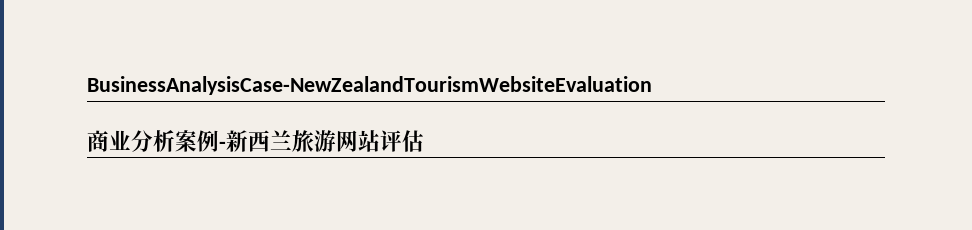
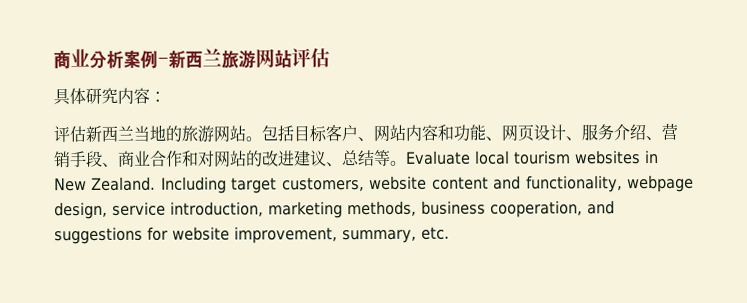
[87,76,652,95] BusinessAnalysisCase-NewZealandTourismWebsiteEvaluation // -> (53, 60) none
(424, 141) none -> [53,87,166,106] [53,122,678,143] [53,149,659,168] [54,174,695,194] [54,200,615,220] [54,226,450,245] // 具体研究内容： // 评估新西兰当地的旅游网站。包括目标客户、网站内容和功能、网页设计、服务介绍、营销手段、商业合作和对网站的改进建议、总结等。Evaluate local tourism websites in New Zealand. Including target customers, website content and functionality, webpage design, service introduction, marketing methods, business cooperation, and suggestions for website improvement, summary, etc.

